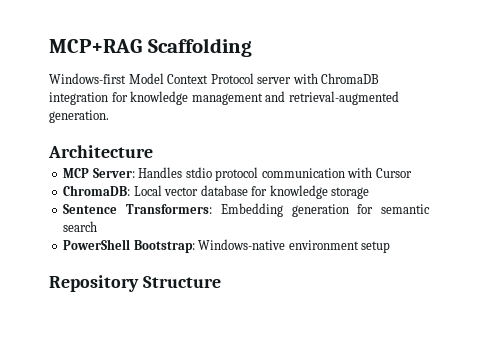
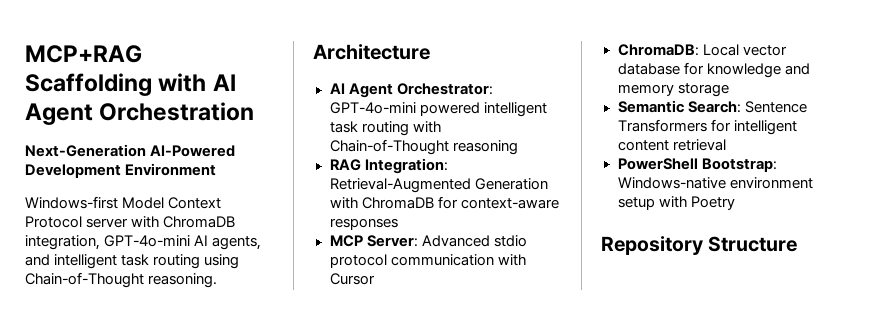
(252, 47) none -> [158,73,236,92] [25,102,255,125] [25,144,236,157] [25,163,217,178] with AI Agent Orchestration // Next-Generation AI-Powered Development Environment
[49,91,399,105] [49,110,109,123] [48,145,153,158] integration for knowledge management and retrieval-augmented generation. // Architecture -> [25,235,262,250] [25,254,240,269] [25,272,218,288] [313,44,430,60] [329,83,493,98] [329,102,547,117] [329,121,441,136] [329,139,518,155] [329,158,448,174] [329,178,548,193] [329,196,559,209] [329,218,398,230] integration, GPT-4o-mini AI agents, and intelligent task routing using Chain-of-Thought reasoning. // Architecture // AI Agent Orchestrator: GPT-4o-mini powered intelligent task routing with Chain-of-Thought reasoning // RAG Integration: Retrieval-Augmented Generation with ChromaDB for context-aware responses
[138,167,183,178] Handles -> [421,235,490,247] Advanced
(328, 192) none -> [784,63,810,75] [617,84,674,96] and memory
[63,203,430,217] [63,221,98,232] Sentence Transformers: Embedding generation for semantic search -> [617,100,807,113] [617,119,797,135] [617,139,726,151] Semantic Search: Sentence Transformers for intelligent content retrieval
(391, 247) none -> [658,196,735,210] with Poetry

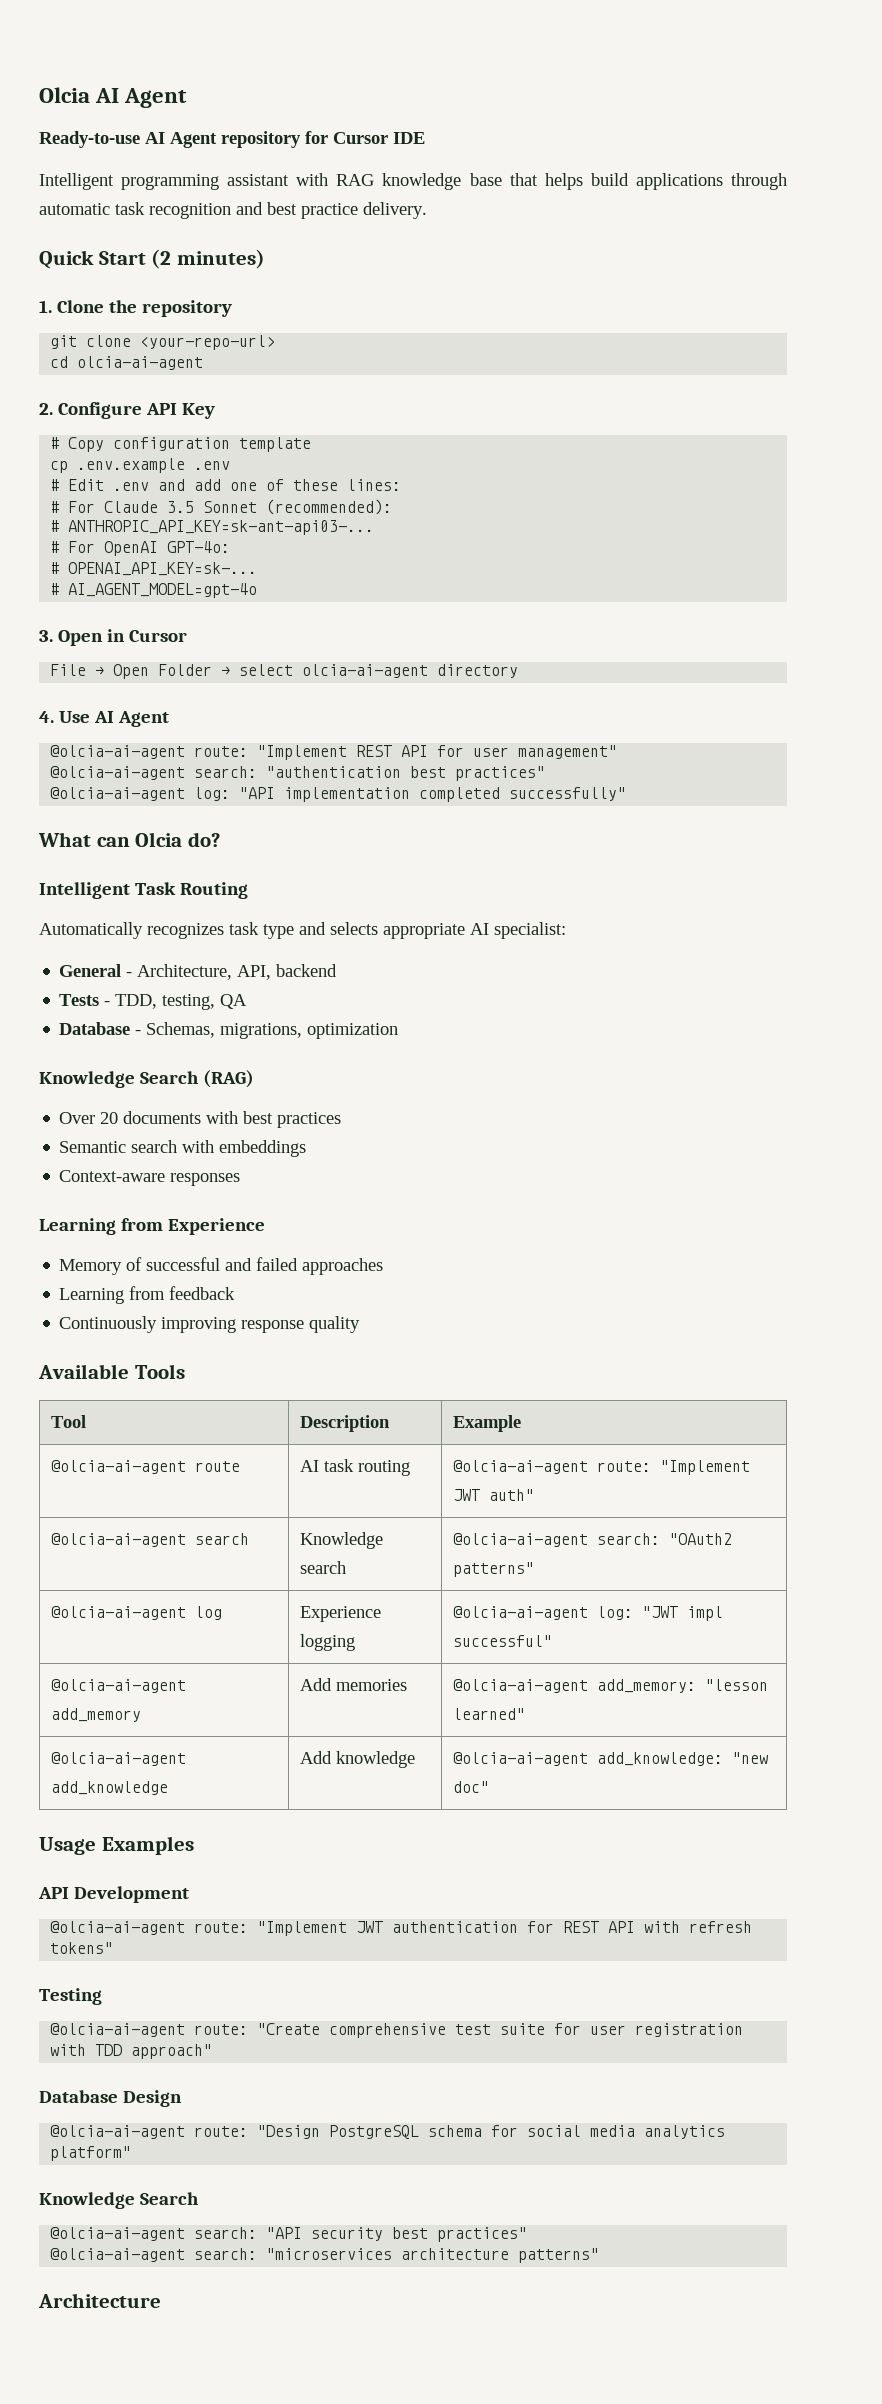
[25,45,142,63] [25,73,236,96] [25,102,255,125] [25,144,236,157] [25,163,217,178] [25,196,222,209] [25,216,236,228] [25,235,262,250] [25,254,240,269] [25,272,218,288] [313,44,430,60] [329,83,493,98] [329,102,547,117] [329,121,441,136] [329,139,518,155] [329,158,448,174] [329,178,548,193] [329,196,559,209] [329,218,398,230] [329,235,527,247] [329,254,526,268] [329,273,375,285] [617,44,787,56] [617,62,810,78] [617,83,729,97] [617,100,807,113] [617,119,797,135] [617,139,726,151] [617,158,777,172] [617,177,813,189] [617,196,735,210] [601,236,798,255] MCP+RAG Scaffolding with AI Agent Orchestration // Next-Generation AI-Powered Development Environment // Windows-first Model Context Protocol server with ChromaDB integration, GPT-4o-mini AI agents, and intelligent task routing using Chain-of-Thought reasoning. // Architecture // AI Agent Orchestrator: GPT-4o-mini powered intelligent task routing with Chain-of-Thought reasoning // RAG Integration: Retrieval-Augmented Generation with ChromaDB for context-aware responses // MCP Server: Advanced stdio protocol communication with Cursor // ChromaDB: Local vector database for knowledge and memory storage // Semantic Search: Sentence Transformers for intelligent content retrieval // PowerShell Bootstrap: Windows-native environment setup with Poetry // Repository Structure -> [39,87,188,108] [39,131,425,148] [39,173,787,190] [39,202,427,219] [39,249,265,269] [39,300,233,317] [50,335,276,350] [50,356,204,370] [39,402,216,419] [50,437,312,452] [50,458,231,473] [50,479,402,491] [50,499,393,515] [50,520,375,535] [50,541,231,556] [50,562,258,576] [50,583,258,598] [39,629,188,646] [50,664,519,679] [39,711,170,727] [50,745,618,760] [50,766,546,781] [50,787,627,802] [38,832,220,847] [39,882,249,899] [39,922,566,939] [59,964,338,980] [59,994,248,1010] [59,1022,399,1039] [39,1070,255,1088] [59,1111,342,1128] [59,1140,307,1157] [59,1170,241,1186] [39,1218,266,1235] [59,1257,384,1275] [59,1286,236,1304] [59,1316,361,1333] [38,1364,185,1379] [50,1415,86,1428] [299,1415,390,1432] [452,1415,521,1432] [50,1460,240,1474] [299,1459,410,1476] [452,1460,750,1475] [452,1489,534,1501] [50,1533,249,1547] [299,1532,383,1549] [299,1561,346,1574] [452,1533,732,1547] [452,1562,534,1577] [50,1606,222,1620] [299,1606,381,1622] [299,1634,355,1651] [452,1606,723,1621] [452,1635,552,1647] [50,1679,186,1693] [50,1708,141,1722] [299,1678,407,1691] [452,1679,768,1693] [452,1708,525,1720] [50,1752,186,1766] [50,1781,168,1795] [299,1751,415,1768] [452,1752,768,1766] [452,1781,489,1793] [39,1836,194,1855] [38,1886,190,1903] [50,1921,753,1936] [50,1942,114,1954] [39,1988,102,2005] [50,2023,744,2038] [50,2044,213,2059] [39,2090,183,2107] [50,2125,726,2139] [50,2146,132,2161] [39,2192,200,2209] [50,2227,528,2242] [50,2248,600,2263] [38,2293,161,2308] Olcia AI Agent // Ready-to-use AI Agent repository for Cursor IDE // Intelligent programming assistant with RAG knowledge base that helps build applications through automatic task recognition and best practice delivery. // Quick Start (2 minutes) // 1. Clone the repository // git clone <your-repo-url> // cd olcia-ai-agent // 2. Configure API Key // # Copy configuration template // cp .env.example .env // # Edit .env and add one of these lines: // # For Claude 3.5 Sonnet (recommended): // # ANTHROPIC_API_KEY=sk-ant-api03-... // # For OpenAI GPT-4o: // # OPENAI_API_KEY=sk-... // # AI_AGENT_MODEL=gpt-4o // 3. Open in Cursor // File → Open Folder → select olcia-ai-agent directory // 4. Use AI Agent // @olcia-ai-agent route: "Implement REST API for user management" // @olcia-ai-agent search: "authentication best practices" // @olcia-ai-agent log: "API implementation completed successfully" // What can Olcia do? // Intelligent Task Routing // Automatically recognizes task type and selects appropriate AI specialist: // General - Architecture, API, backend // Tests - TDD, testing, QA // Database - Schemas, migrations, optimization // Knowledge Search (RAG) // Over 20 documents with best practices // Semantic search with embeddings // Context-aware responses // Learning from Experience // Memory of successful and failed approaches // Learning from feedback // Continuously improving response quality // Available Tools // Tool | Description | Example // @olcia-ai-agent route | AI task routing | @olcia-ai-agent route: "Implement JWT auth" // @olcia-ai-agent search | Knowledge search | @olcia-ai-agent search: "OAuth2 patterns" // @olcia-ai-agent log | Experience logging | @olcia-ai-agent log: "JWT impl successful" // @olcia-ai-agent add_memory | Add memories | @olcia-ai-agent add_memory: "lesson learned" // @olcia-ai-agent add_knowledge | Add knowledge | @olcia-ai-agent add_knowledge: "new doc" // Usage Examples // API Development // @olcia-ai-agent route: "Implement JWT authentication for REST API with refresh tokens" // Testing // @olcia-ai-agent route: "Create comprehensive test suite for user registration with TDD approach" // Database Design // @olcia-ai-agent route: "Design PostgreSQL schema for social media analytics platform" // Knowledge Search // @olcia-ai-agent search: "API security best practices" // @olcia-ai-agent search: "microservices architecture patterns" // Architecture

